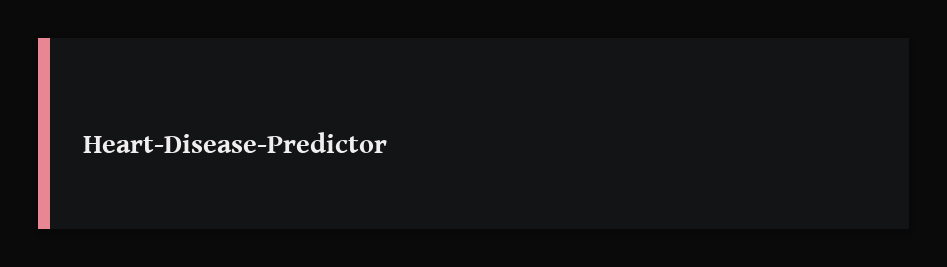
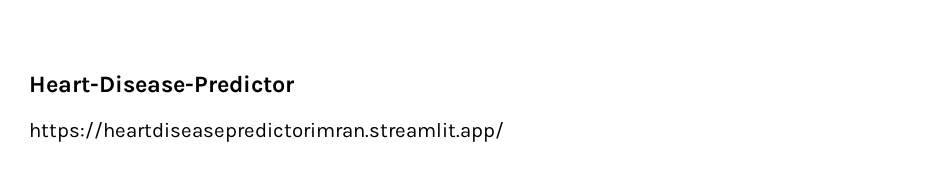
(387, 142) none -> [29,122,504,142] // https://heartdiseasepredictorimran.streamlit.app/

